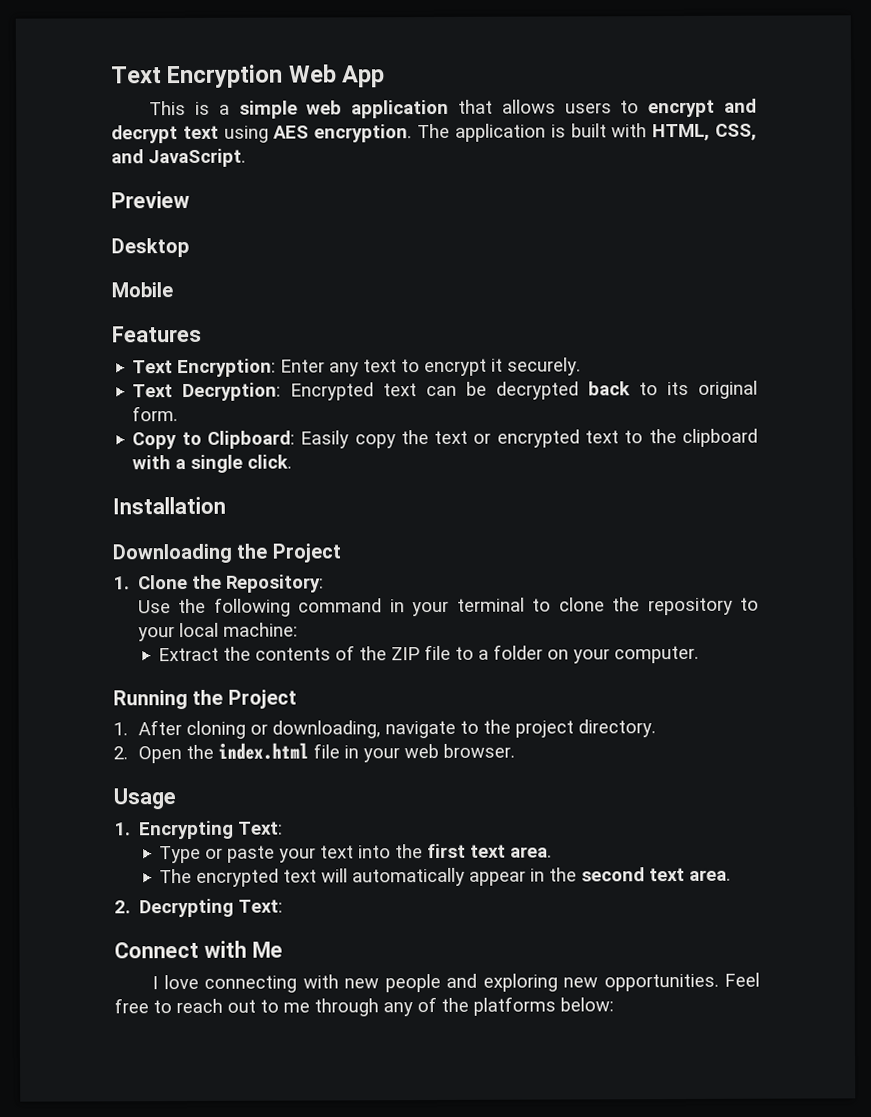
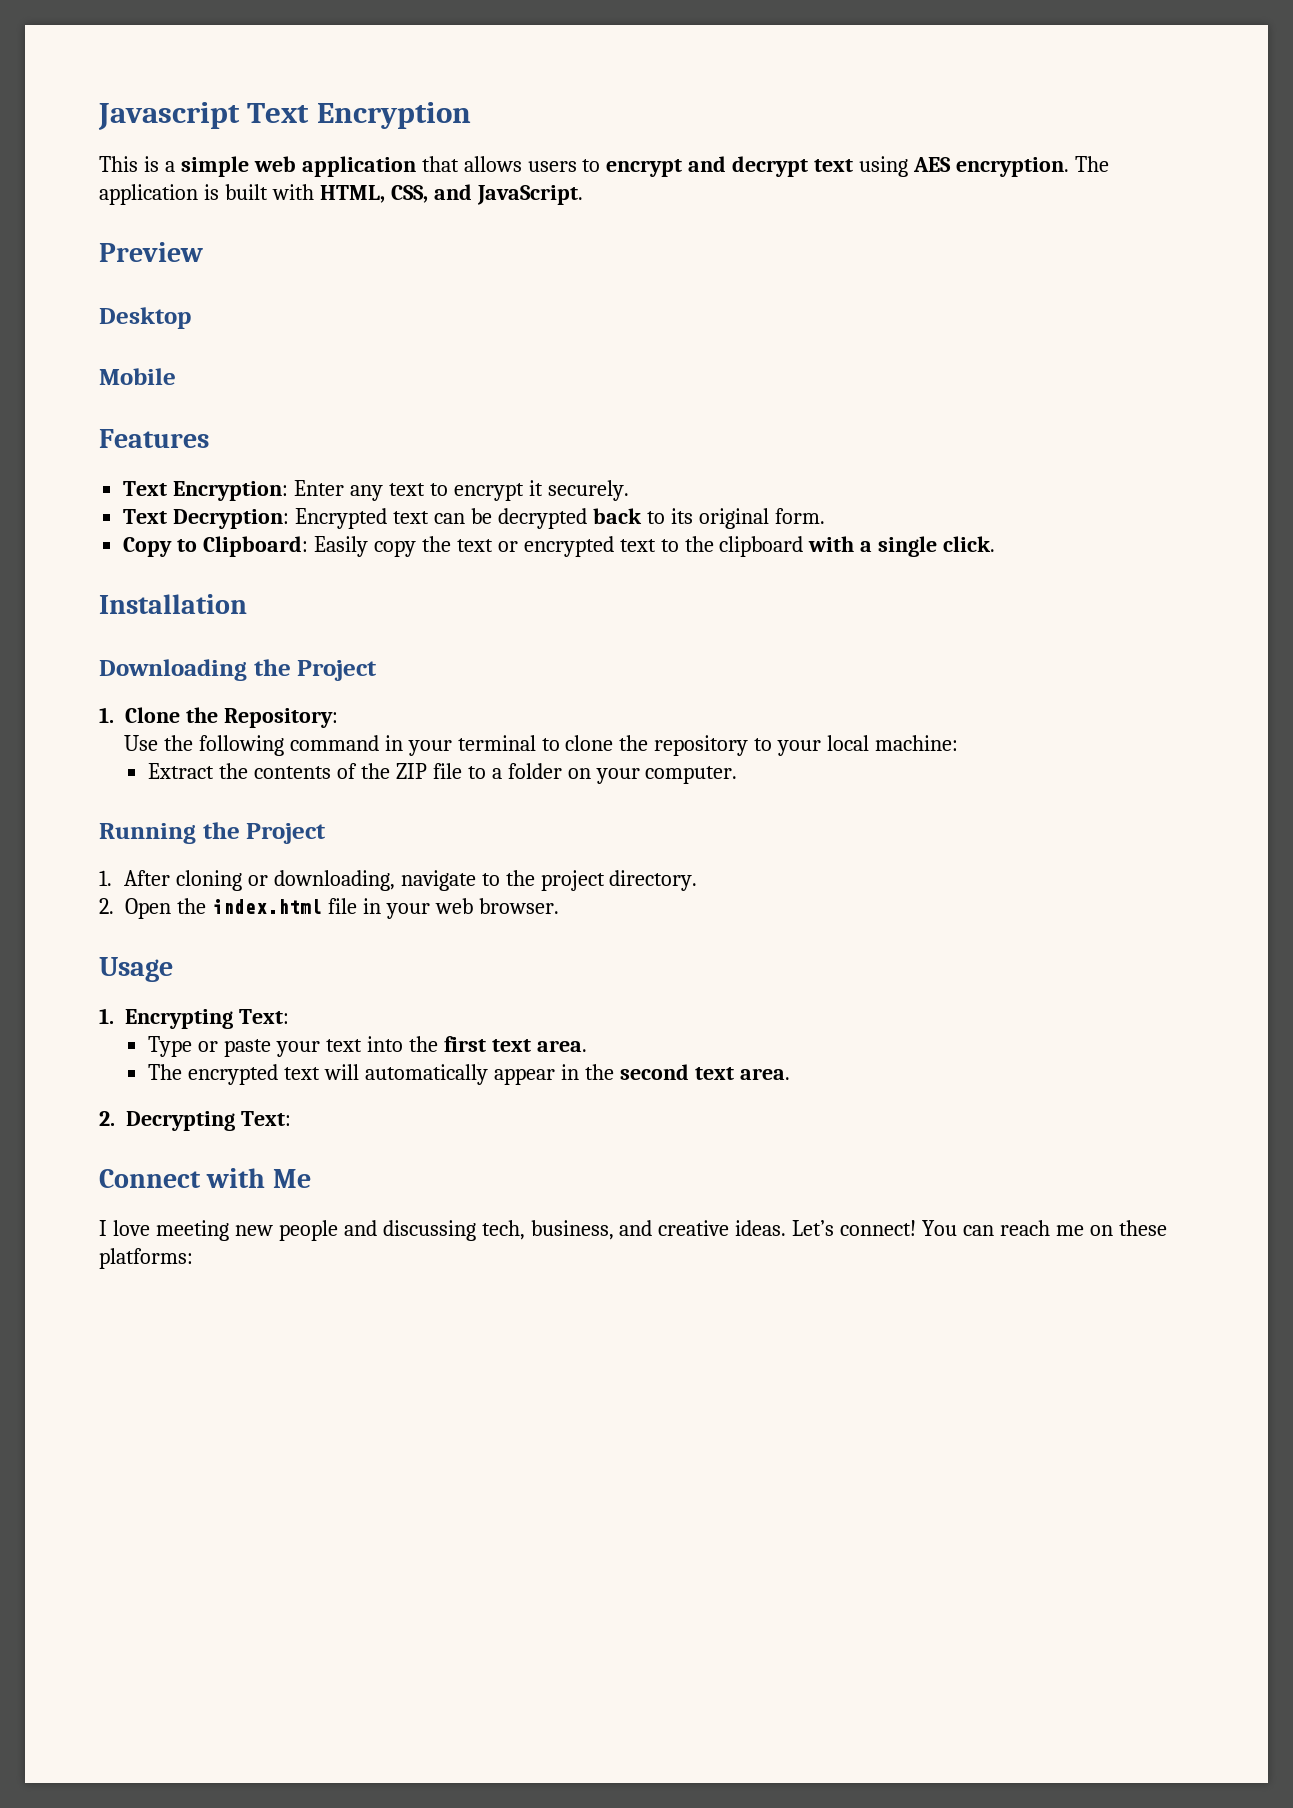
(111, 75) none -> [98,102,240,130] Javascript
[288,64,386,88] Web App -> (471, 115) none
[204,974,339,993] connecting with -> [155,1220,229,1241] meeting
[482,972,760,992] [114,996,614,1017] exploring new opportunities. Feel free to reach out to me through any of the platforms below: -> [382,1220,1167,1241] [99,1248,193,1269] discussing tech, business, and creative ideas. Let’s connect! You can reach me on these platforms:

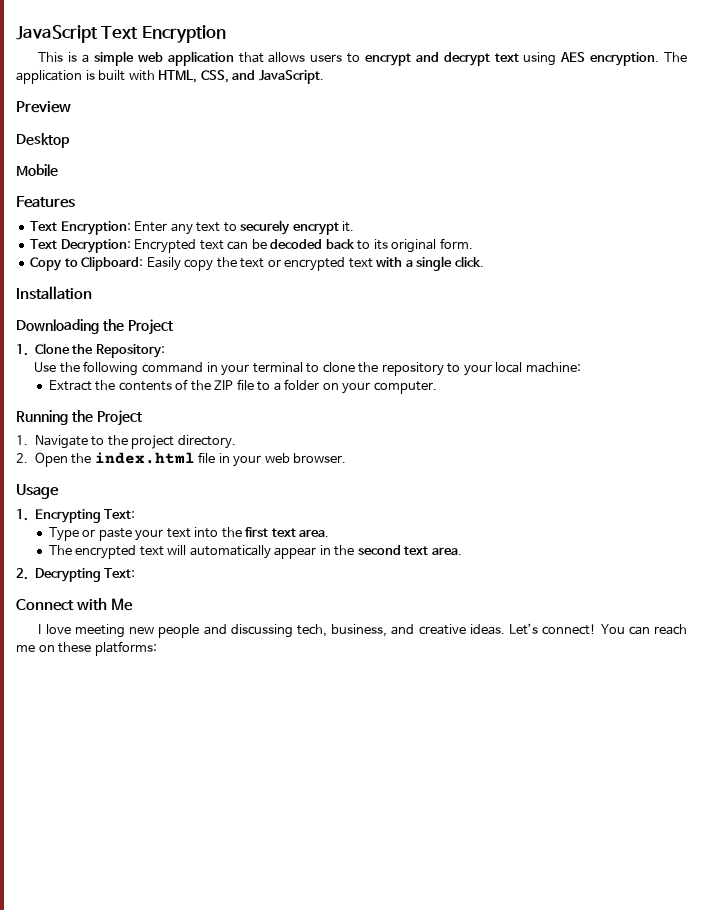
[98,102,240,130] Javascript -> [16,25,98,43] JavaScript
[453,480,629,501] encrypt it securely. -> [240,220,355,235] securely encrypt it.
[497,508,587,529] decrypted -> [270,239,323,249] decoded
[660,536,804,557] to the clipboard -> (373, 263) none
[123,870,476,891] After cloning or downloading, navigate -> [34,435,88,449] Navigate

